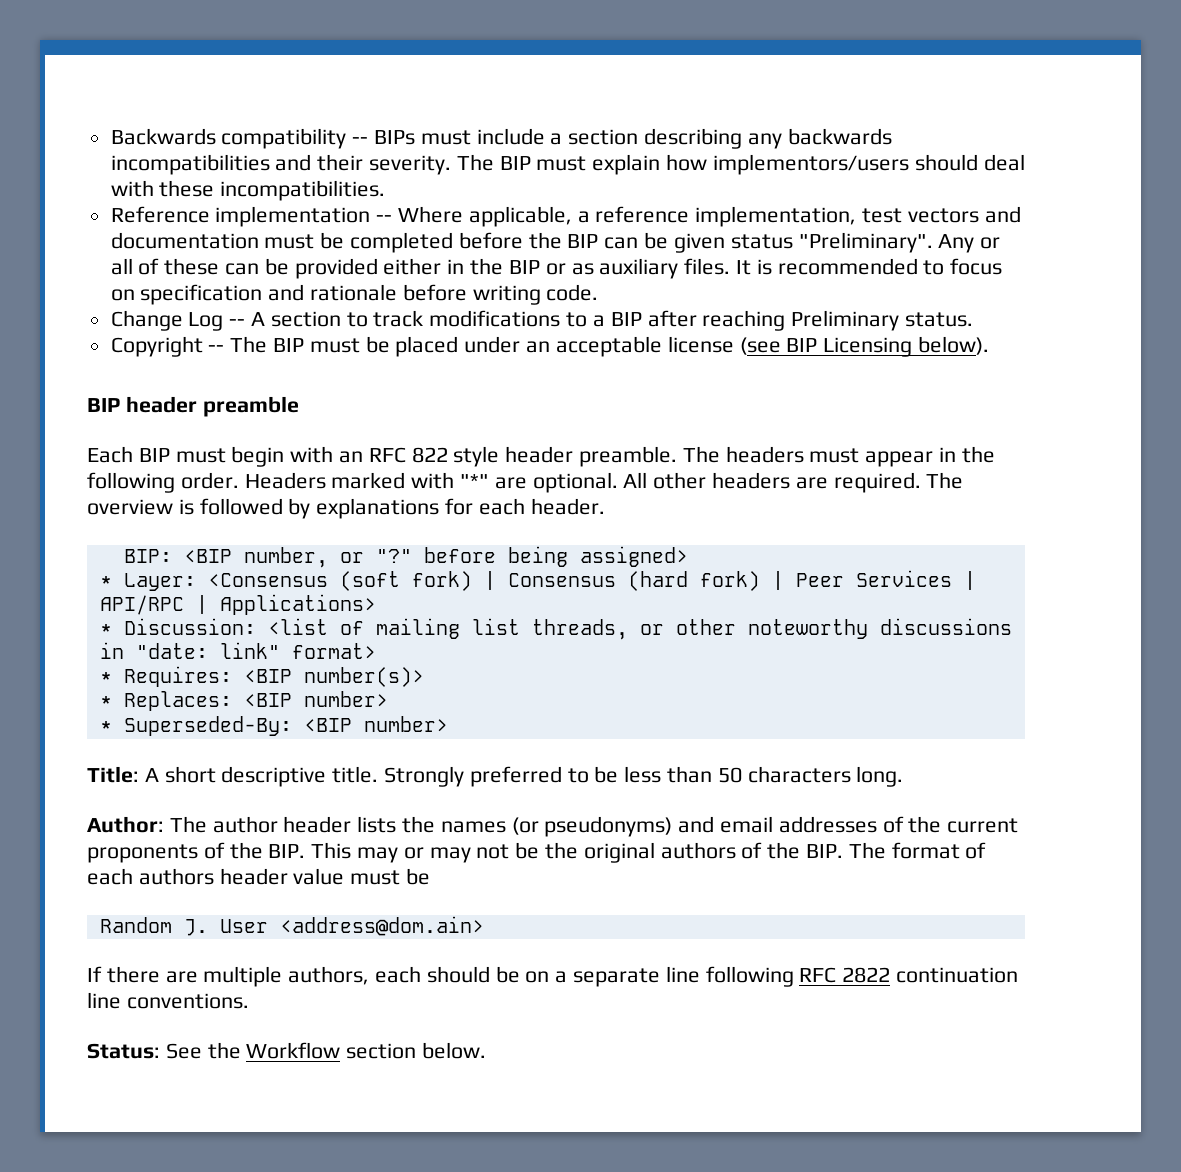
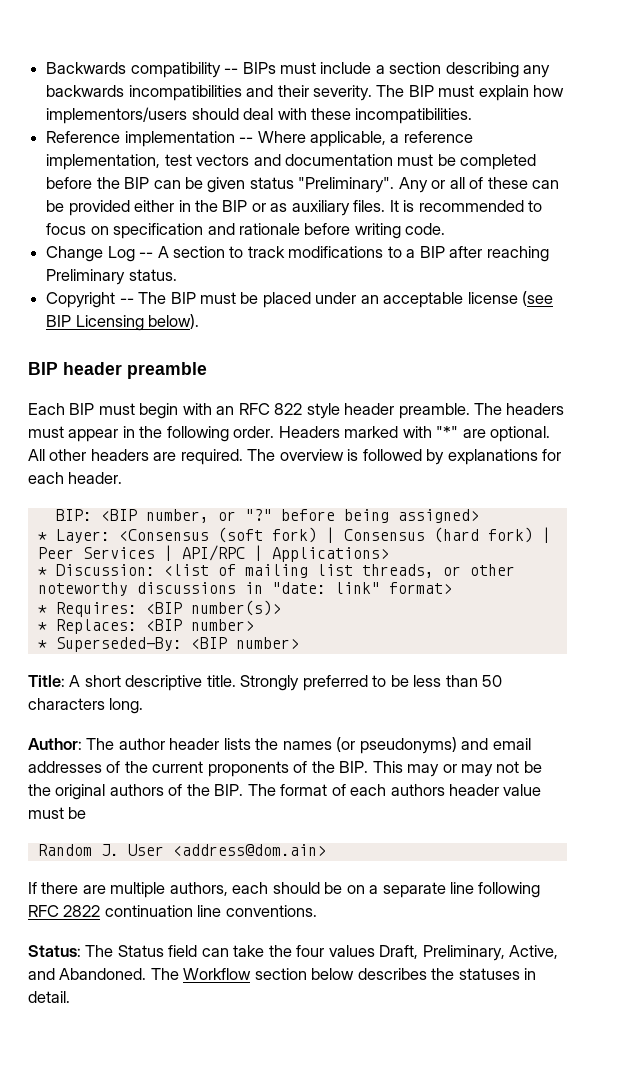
[165,1042,487,1059] See the Workflow section below. -> [85,945,559,961] [28,968,537,980] [28,991,70,1003] The Status field can take the four values Draft, Preliminary, Active, and Abandoned. The Workflow section below describes the statuses in detail.

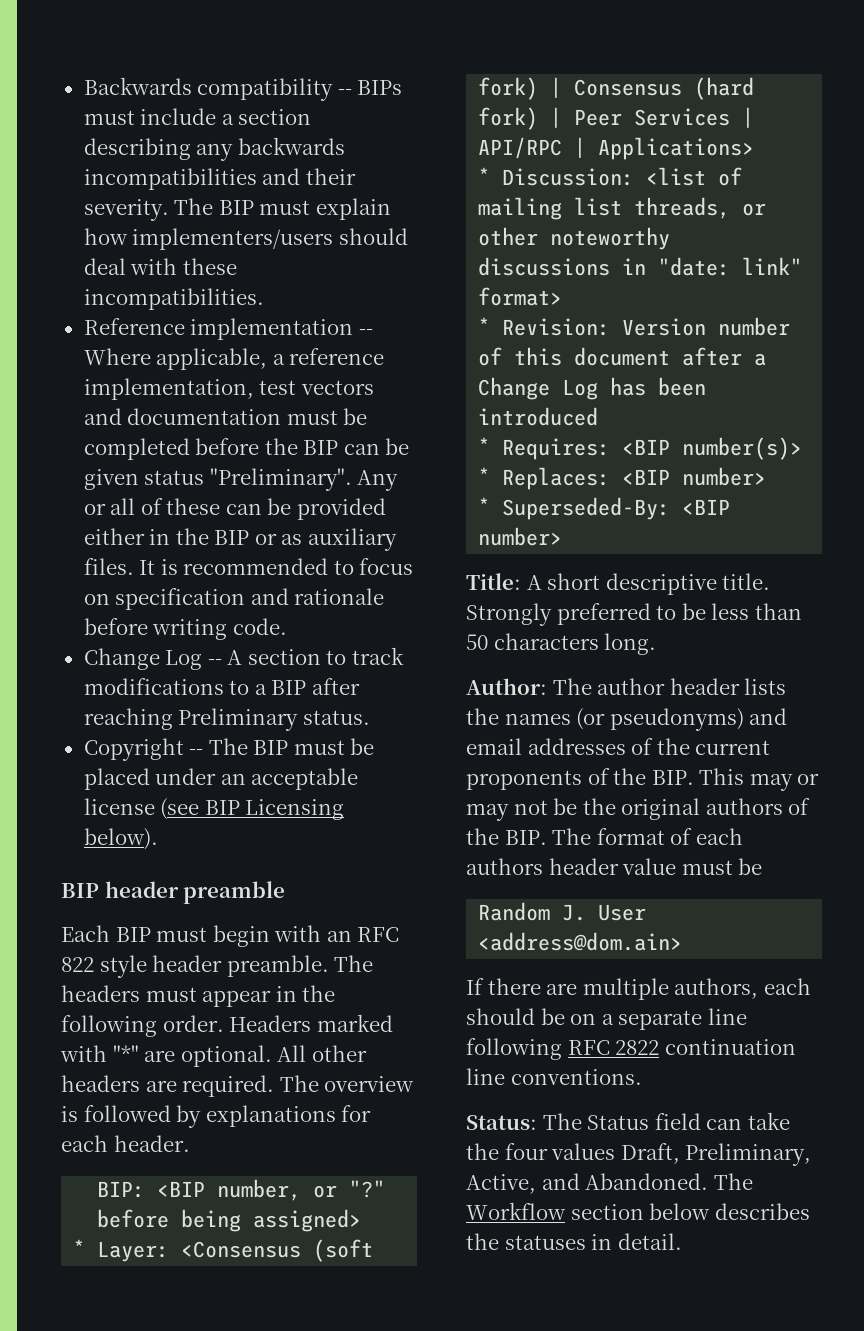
[46,107,188,124] implementors/users -> [132,228,334,250] implementers/users
(452, 588) none -> [478,317,791,336] [478,347,767,366] [478,377,707,400] [478,407,599,426] // * Revision: Version number of this document after a Change Log has been introduced

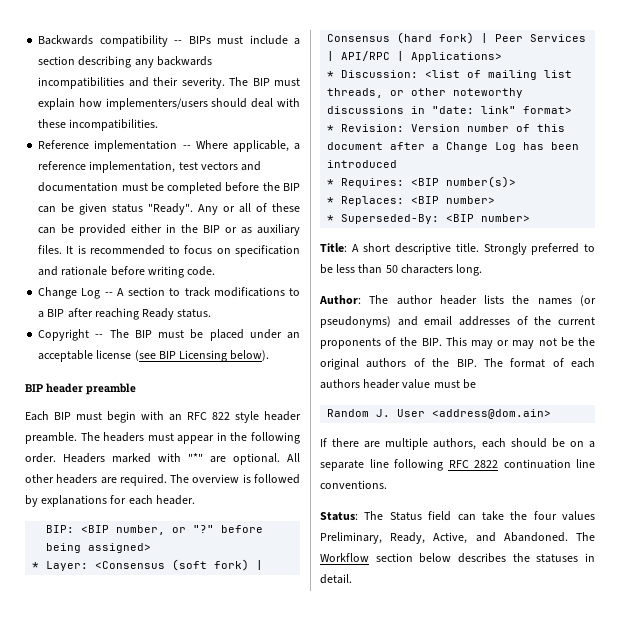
[209,468,352,491] "Preliminary". -> [148,203,194,215] "Ready".
[178,708,299,731] Preliminary -> [142,308,175,320] Ready
[620,1143,812,1166] Draft, Preliminary, -> [320,532,426,544] Preliminary, Ready,

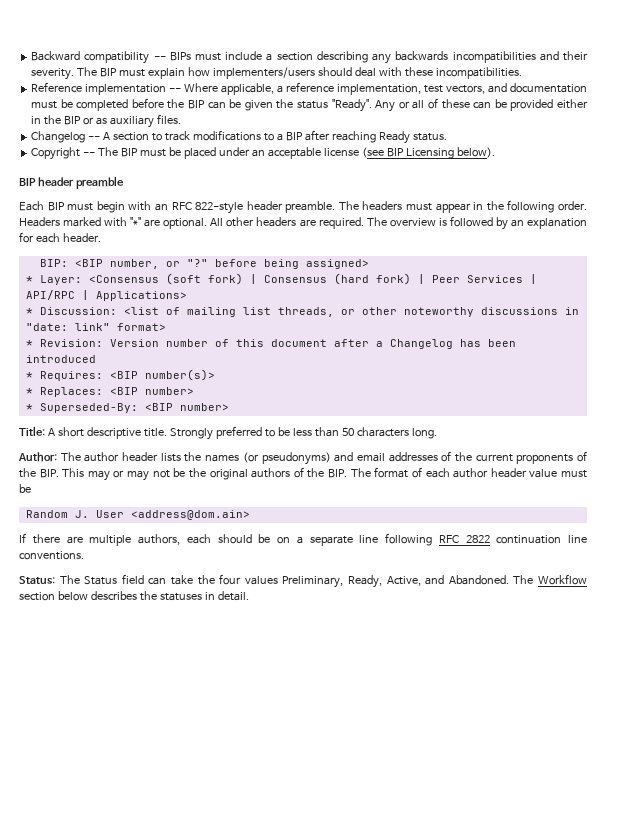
[38,35,94,45] Backwards -> [31,51,81,61] Backward
[200,162,238,170] vectors -> [446,85,486,94] vectors,
(108, 209) none -> [276,99,294,109] the
[66,245,301,257] [38,266,216,278] [38,287,101,299] It is recommended to focus on specification and rationale before writing code. // Change Log -> [31,131,86,143] // Changelog
[212,411,259,423] 822 style -> [195,202,244,214] 822-style
[41,495,108,507] explanations -> [510,218,587,229] an explanation
[446,142,517,152] Change Log -> [389,339,453,349] Changelog
[320,379,360,389] authors -> [453,468,489,478] author

